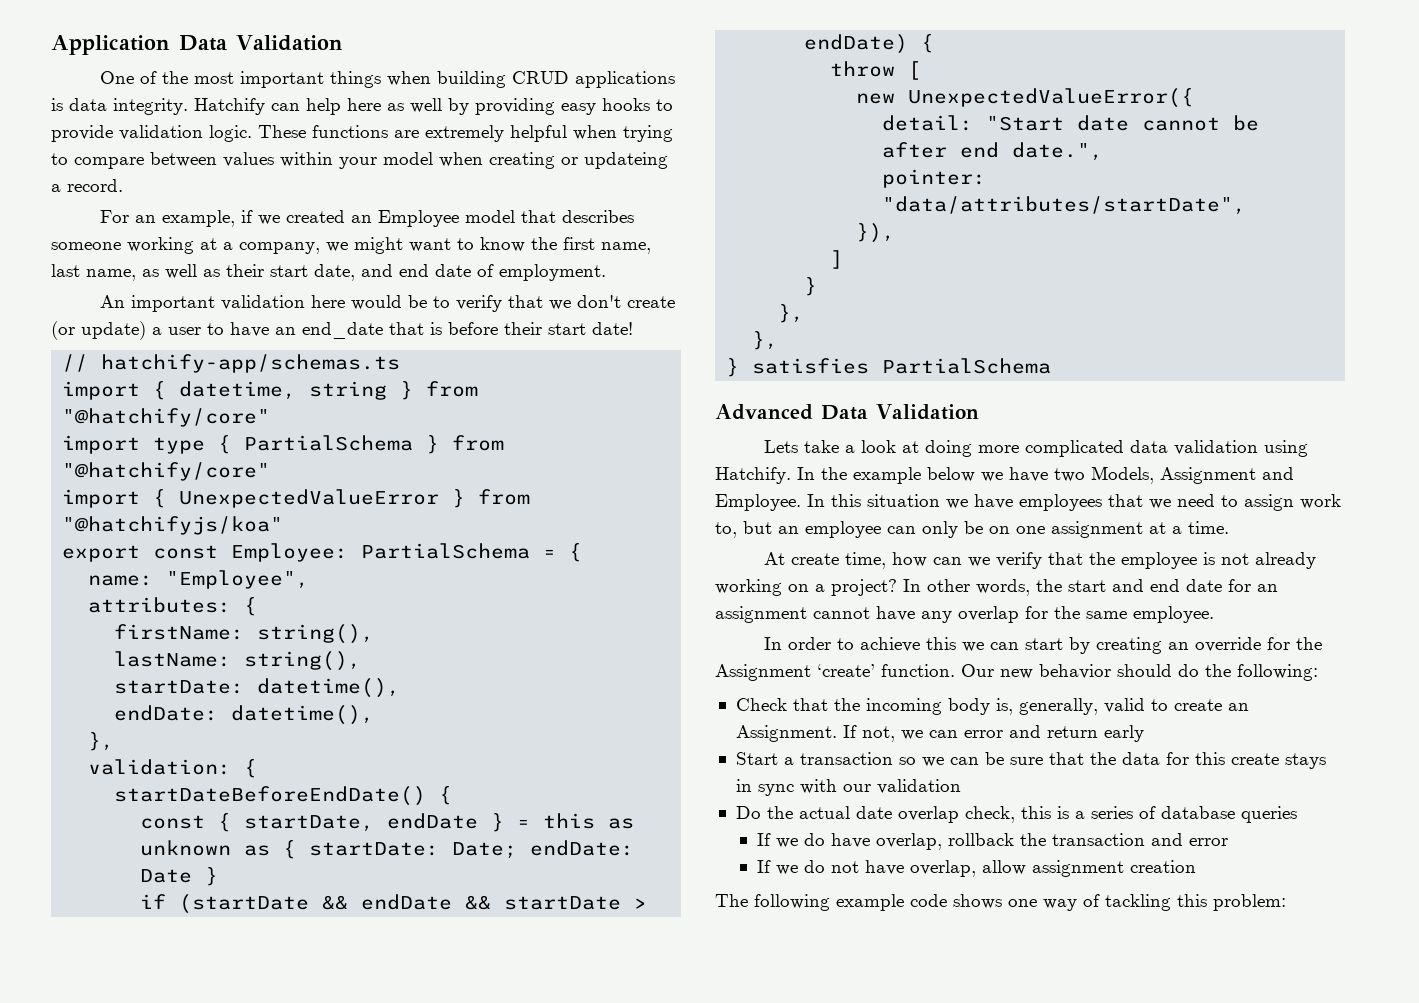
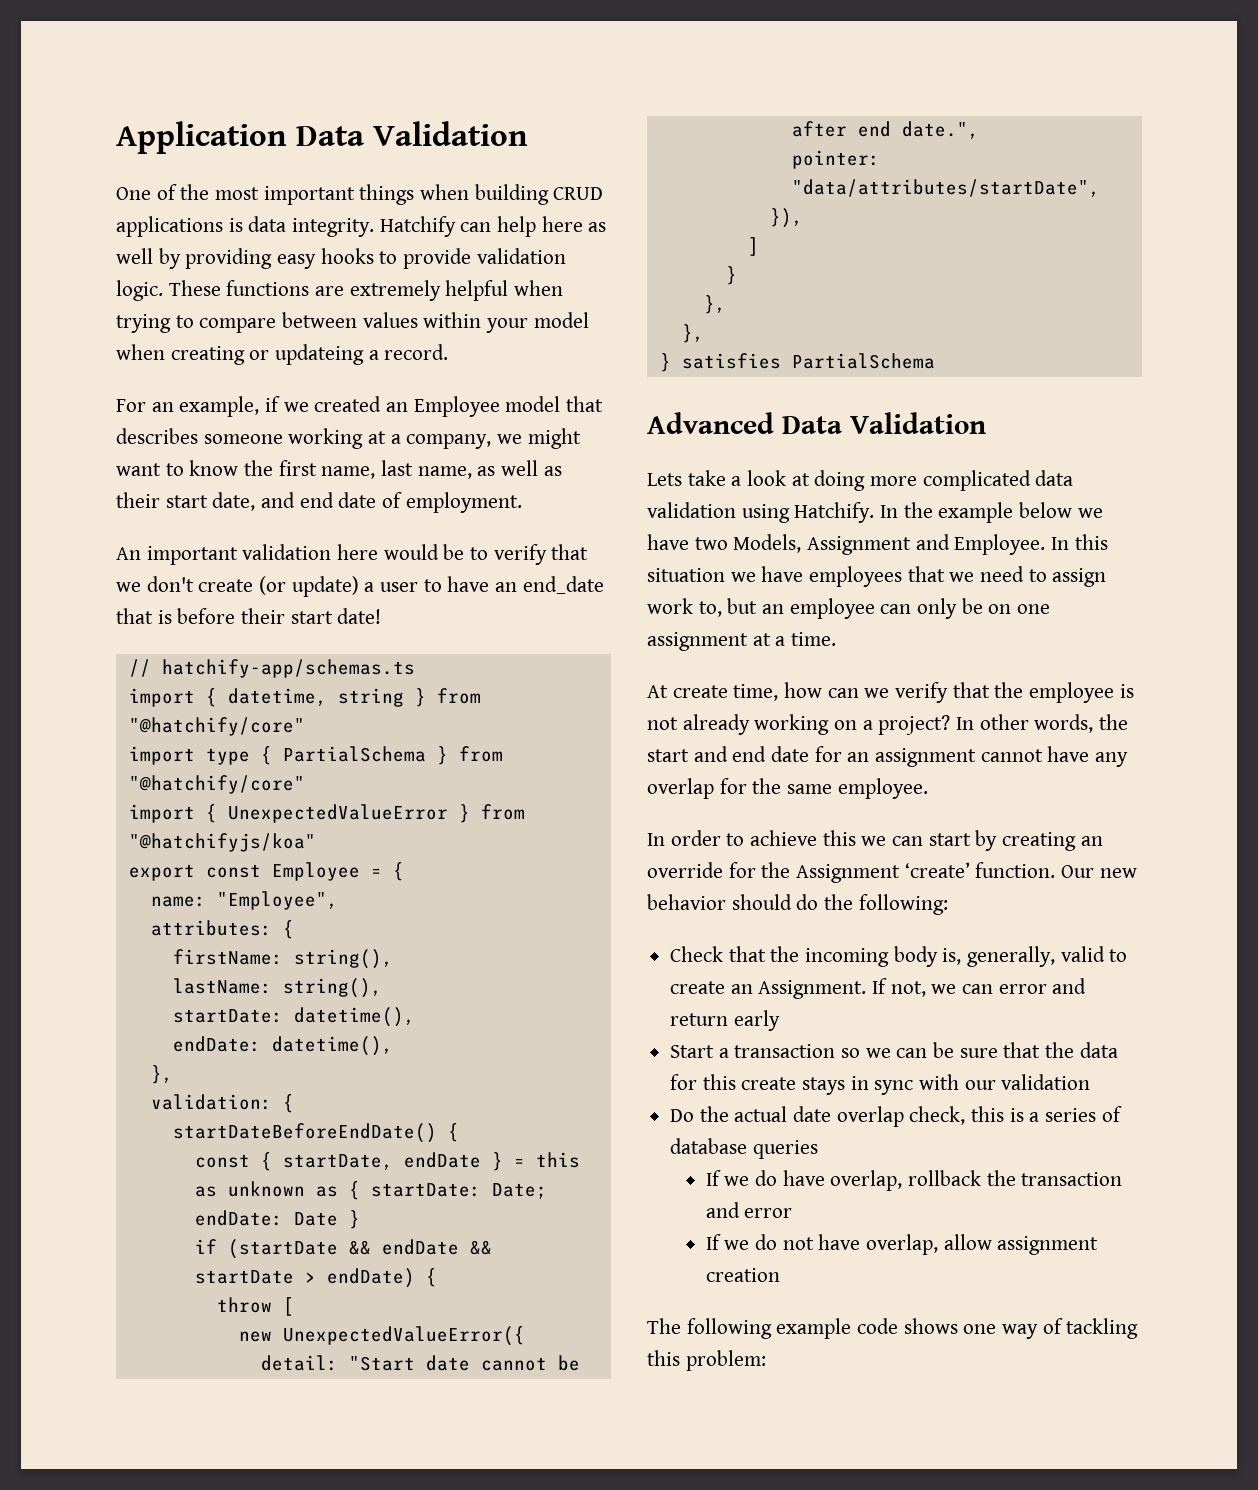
[231,543,531,562] Employee: PartialSchema -> [271,862,360,881] Employee

